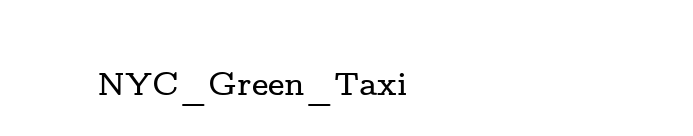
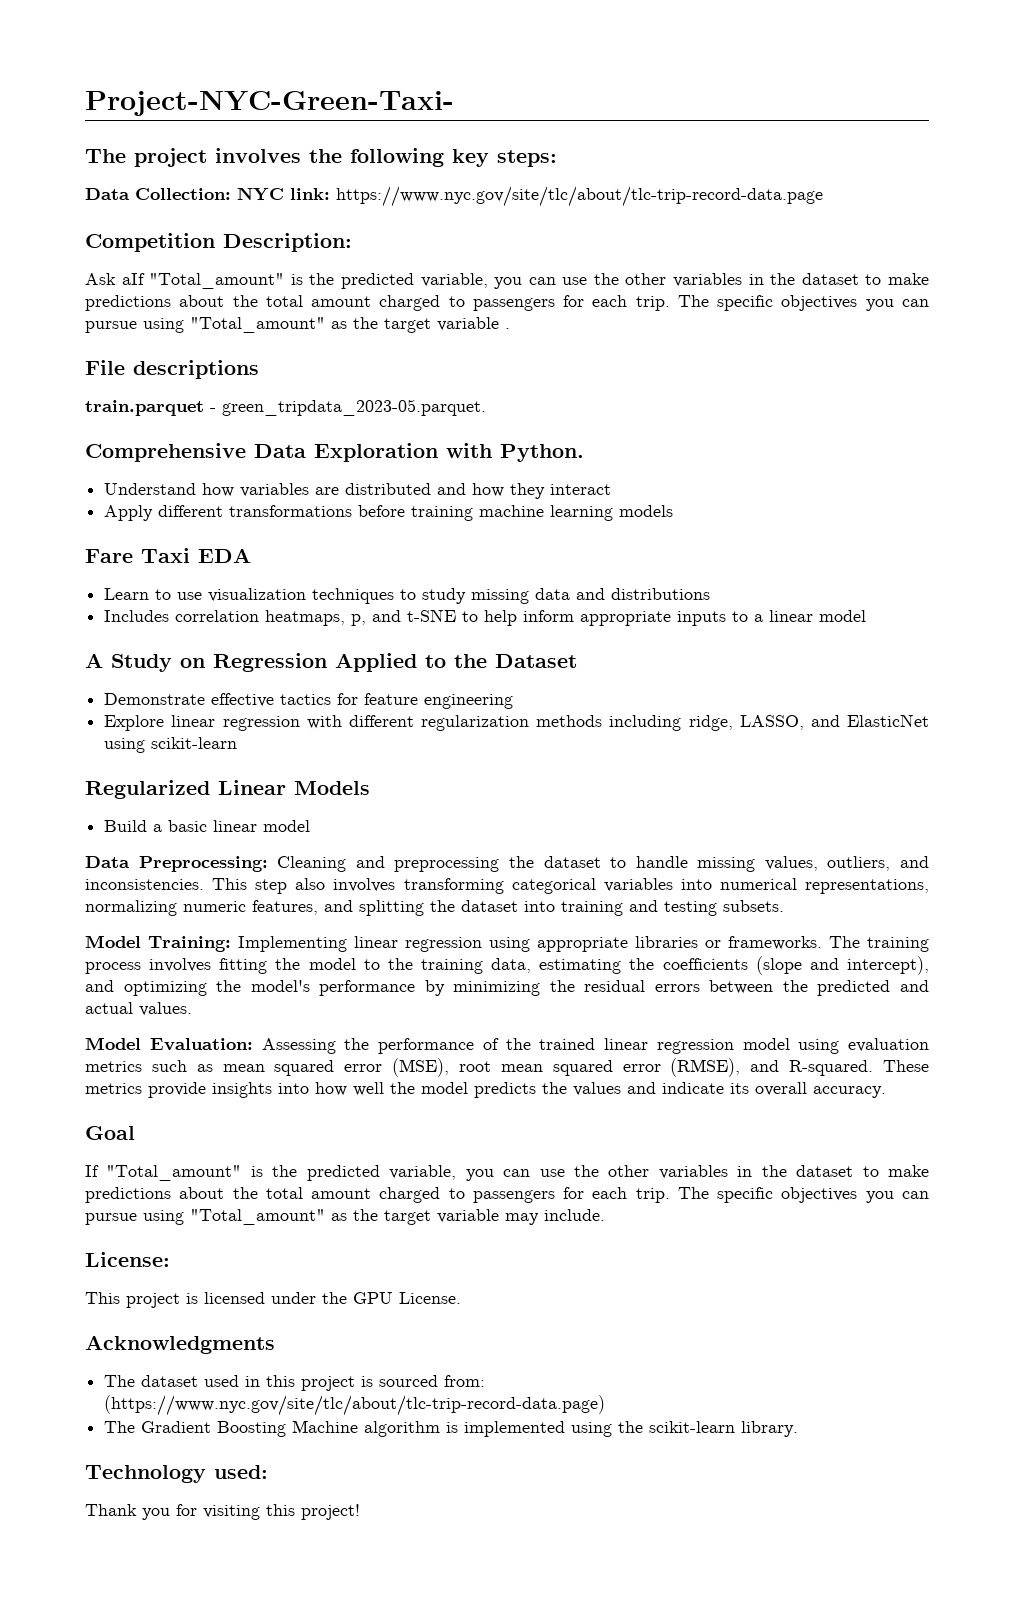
[97,72,407,106] NYC_Green_Taxi -> [85,91,454,116] [85,148,557,167] [85,186,823,207] [85,233,352,252] [85,273,930,289] [85,295,929,311] [85,317,510,333] [85,360,259,379] [85,399,486,416] [85,443,584,462] [104,483,612,499] [104,505,674,521] [85,548,251,563] [104,588,711,604] [104,609,867,626] [85,653,577,672] [104,693,514,709] [104,714,929,731] [104,737,238,753] [85,780,370,799] [104,820,311,832] [85,856,930,872] [85,878,930,894] [85,900,784,916] [85,935,929,952] [85,956,929,975] [85,980,930,996] [85,1002,192,1016] [85,1037,929,1054] [85,1058,929,1077] [85,1082,886,1098] [85,1126,135,1140] [85,1165,929,1181] [85,1187,929,1203] [85,1209,605,1225] [85,1252,170,1267] [85,1292,461,1308] [85,1335,275,1354] [104,1375,486,1391] [104,1395,606,1416] [104,1420,799,1437] [85,1465,268,1483] [85,1504,360,1520] Project-NYC-Green-Taxi- // The project involves the following key steps: // Data Collection: NYC link: https://www.nyc.gov/site/tlc/about/tlc-trip-record-data.page // Competition Description: // Ask aIf "Total_amount" is the predicted variable, you can use the other variables in the dataset to make predictions about the total amount charged to passengers for each trip. The specific objectives you can pursue using "Total_amount" as the target variable . // File descriptions // train.parquet - green_tripdata_2023-05.parquet. // Comprehensive Data Exploration with Python. // Understand how variables are distributed and how they interact // Apply different transformations before training machine learning models // Fare Taxi EDA // Learn to use visualization techniques to study missing data and distributions // Includes correlation heatmaps, p, and t-SNE to help inform appropriate inputs to a linear model // A Study on Regression Applied to the Dataset // Demonstrate effective tactics for feature engineering // Explore linear regression with different regularization methods including ridge, LASSO, and ElasticNet using scikit-learn // Regularized Linear Models // Build a basic linear model // Data Preprocessing: Cleaning and preprocessing the dataset to handle missing values, outliers, and inconsistencies. This step also involves transforming categorical variables into numerical representations, normalizing numeric features, and splitting the dataset into training and testing subsets. // Model Training: Implementing linear regression using appropriate libraries or frameworks. The training process involves fitting the model to the training data, estimating the coefficients (slope and intercept), and optimizing the model's performance by minimizing the residual errors between the predicted and actual values. // Model Evaluation: Assessing the performance of the trained linear regression model using evaluation metrics such as mean squared error (MSE), root mean squared error (RMSE), and R-squared. These metrics provide insights into how well the model predicts the values and indicate its overall accuracy. // Goal // If "Total_amount" is the predicted variable, you can use the other variables in the dataset to make predictions about the total amount charged to passengers for each trip. The specific objectives you can pursue using "Total_amount" as the target variable may include. // License: // This project is licensed under the GPU License. // Acknowledgments // The dataset used in this project is sourced from: (https://www.nyc.gov/site/tlc/about/tlc-trip-record-data.page) // The Gradient Boosting Machine algorithm is implemented using the scikit-learn library. // Technology used: // Thank you for visiting this project!

